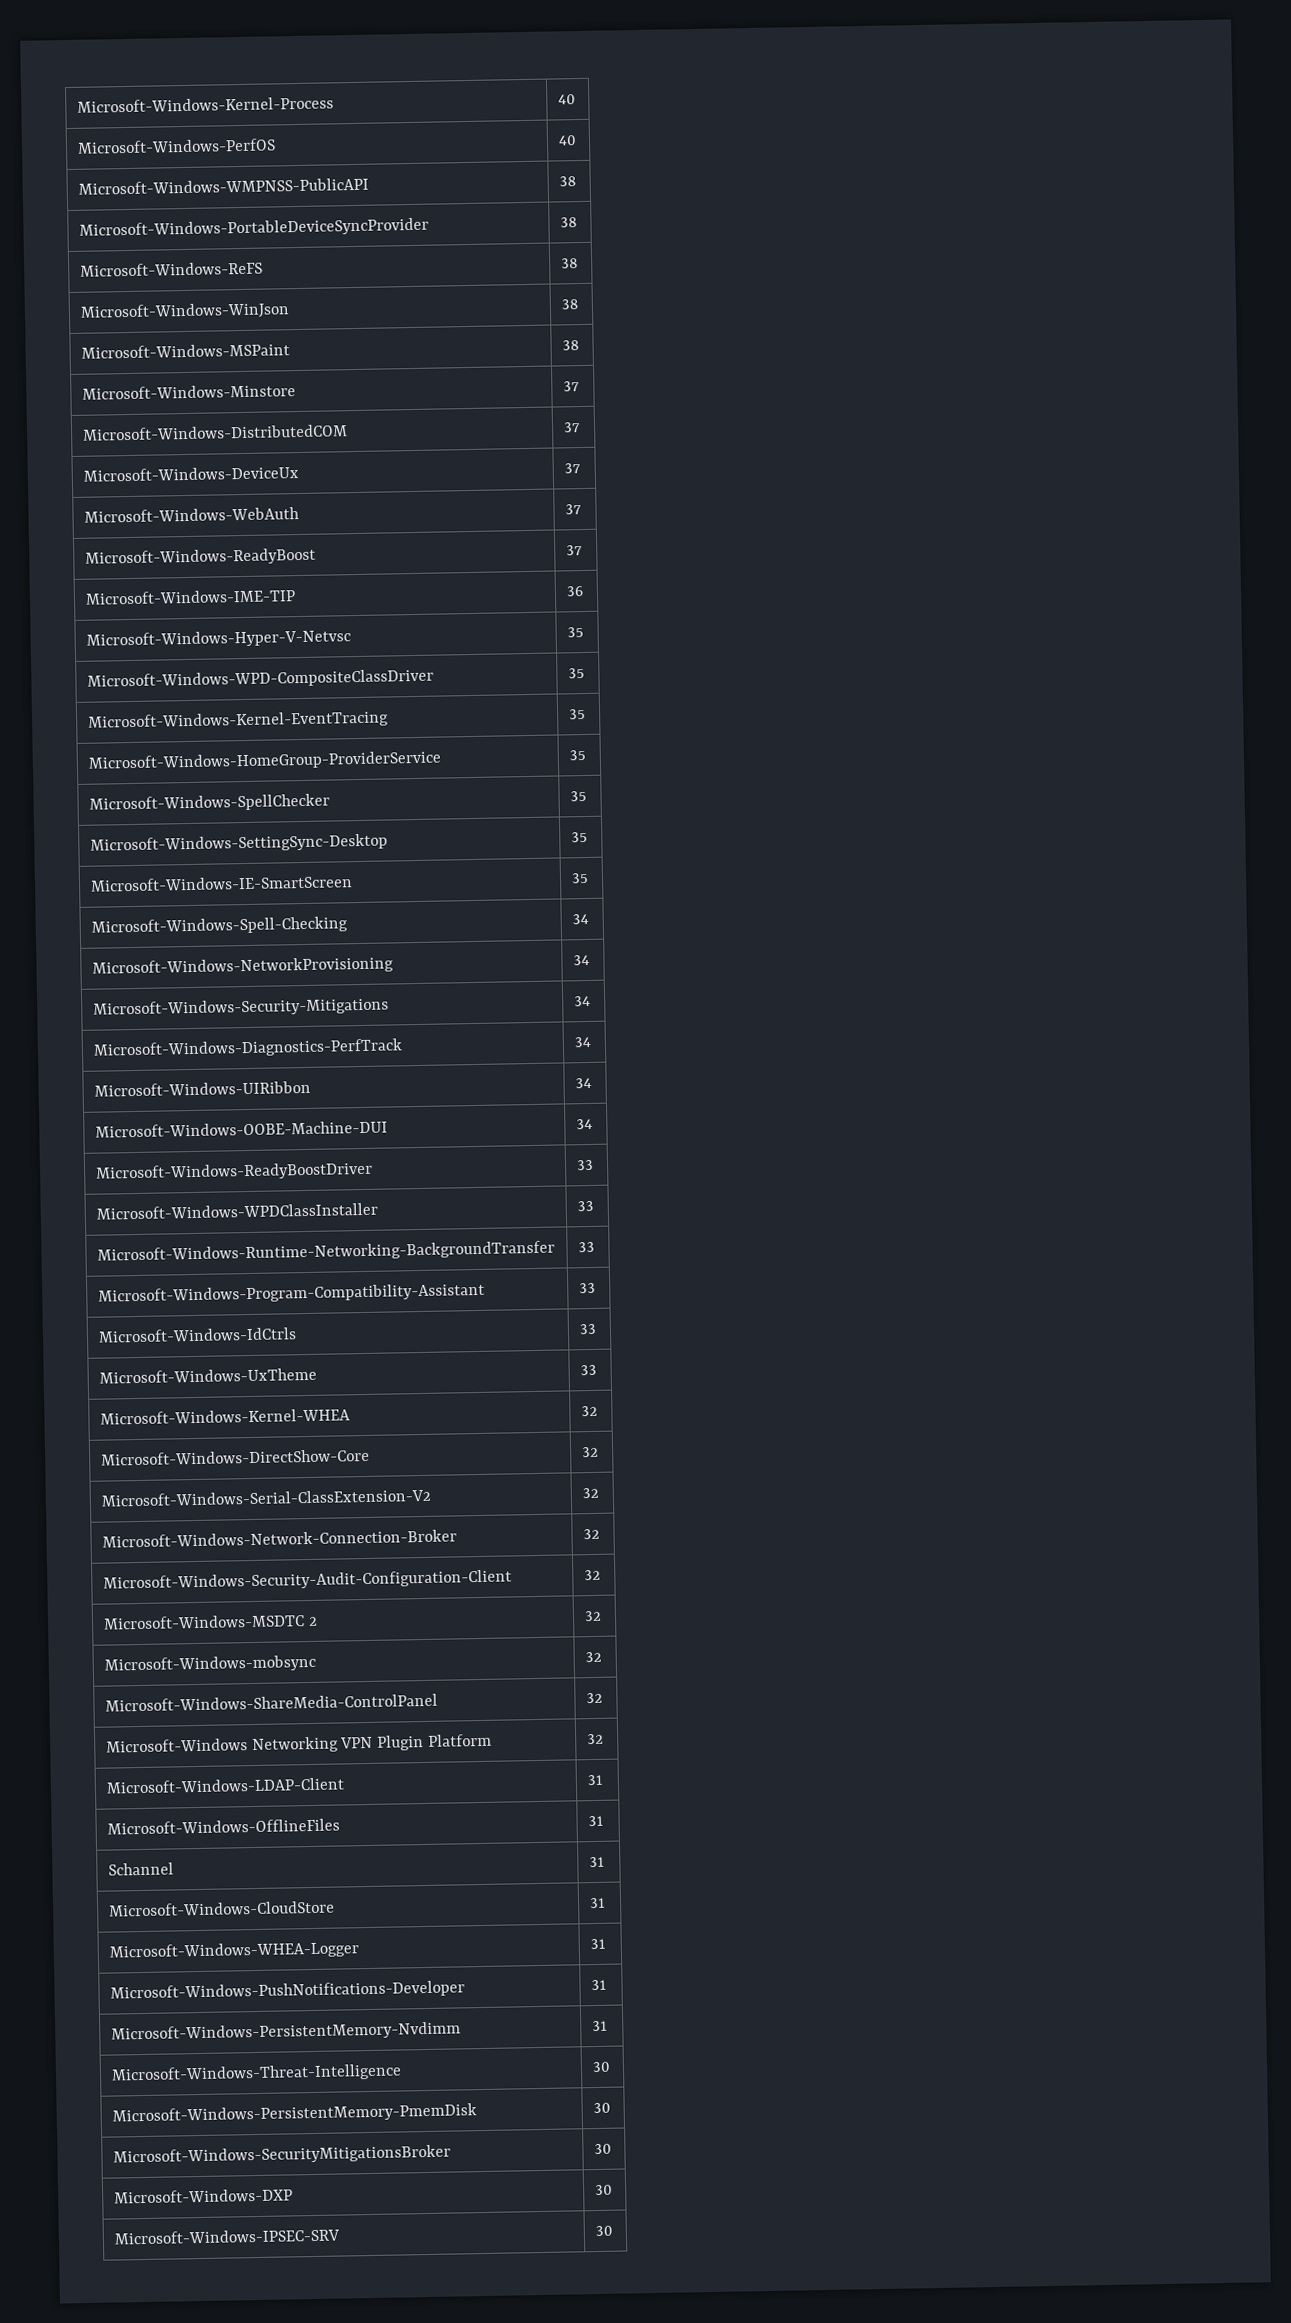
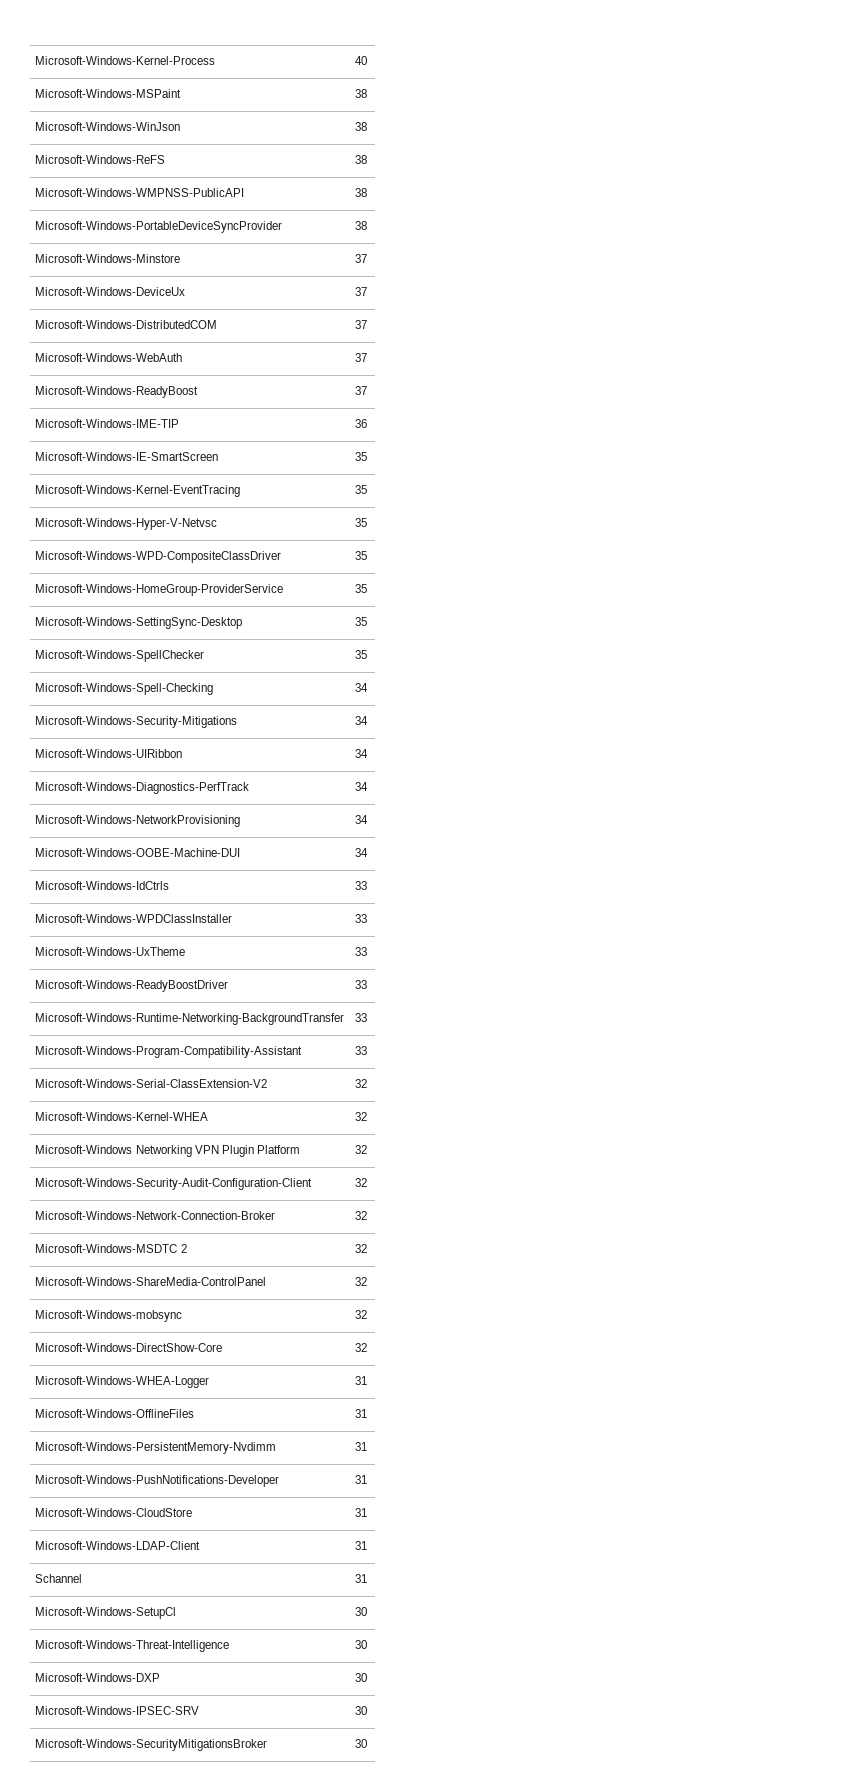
[76,138,276,154] [557,135,577,146] [77,177,369,195] [558,176,576,187] [78,217,429,239] [559,217,577,228] [79,261,263,277] [560,258,578,269] [79,302,290,321] [560,299,578,310] [80,343,290,359] Microsoft-Windows-PerfOS | 40 // Microsoft-Windows-WMPNSS-PublicAPI | 38 // Microsoft-Windows-PortableDeviceSyncProvider | 38 // Microsoft-Windows-ReFS | 38 // Microsoft-Windows-WinJson | 38 // Microsoft-Windows-MSPaint -> [35,89,182,98] [355,89,368,98] [35,122,181,131] [355,122,368,131] [35,155,166,164] [355,155,368,164] [35,188,245,197] [355,188,368,197] [35,221,283,233] Microsoft-Windows-MSPaint | 38 // Microsoft-Windows-WinJson | 38 // Microsoft-Windows-ReFS | 38 // Microsoft-Windows-WMPNSS-PublicAPI | 38 // Microsoft-Windows-PortableDeviceSyncProvider
[81,424,348,441] [562,422,581,433] [82,466,299,482] Microsoft-Windows-DistributedCOM | 37 // Microsoft-Windows-DeviceUx -> [35,287,186,296] [355,287,368,296] [35,320,218,329] Microsoft-Windows-DeviceUx | 37 // Microsoft-Windows-DistributedCOM
(584, 591) none -> [35,452,219,461] [355,452,368,461] [35,485,241,497] [355,485,368,494] // Microsoft-Windows-IE-SmartScreen | 35 // Microsoft-Windows-Kernel-EventTracing | 35
[87,710,389,731] [568,708,586,720] [87,750,441,772] Microsoft-Windows-Kernel-EventTracing | 35 // Microsoft-Windows-HomeGroup-ProviderService -> [35,584,284,596] [355,584,368,593] [35,617,243,629] Microsoft-Windows-HomeGroup-ProviderService | 35 // Microsoft-Windows-SettingSync-Desktop
[89,833,388,854] [570,831,588,843] [89,875,353,892] [570,872,589,884] [90,916,348,936] [571,913,589,925] [91,956,394,977] [572,954,590,966] [92,997,389,1018] [573,995,591,1007] [92,1038,403,1059] [573,1036,591,1048] [93,1080,311,1097] Microsoft-Windows-SettingSync-Desktop | 35 // Microsoft-Windows-IE-SmartScreen | 35 // Microsoft-Windows-Spell-Checking | 34 // Microsoft-Windows-NetworkProvisioning | 34 // Microsoft-Windows-Security-Mitigations | 34 // Microsoft-Windows-Diagnostics-PerfTrack | 34 // Microsoft-Windows-UIRibbon -> [35,683,214,695] [355,683,369,692] [35,716,238,728] [355,716,369,725] [35,749,183,758] [355,749,369,758] [35,782,250,794] [355,782,369,791] [35,815,241,827] Microsoft-Windows-Spell-Checking | 34 // Microsoft-Windows-Security-Mitigations | 34 // Microsoft-Windows-UIRibbon | 34 // Microsoft-Windows-Diagnostics-PerfTrack | 34 // Microsoft-Windows-NetworkProvisioning
[95,1161,373,1182] Microsoft-Windows-ReadyBoostDriver -> [35,881,170,890] Microsoft-Windows-IdCtrls
(594, 1206) none -> [35,947,186,956] [355,947,368,956] [35,980,229,992] [355,980,368,989] // Microsoft-Windows-UxTheme | 33 // Microsoft-Windows-ReadyBoostDriver | 33
[97,1327,297,1343] [578,1323,597,1335] [98,1367,317,1384] [579,1364,597,1376] [99,1408,351,1425] [580,1405,598,1417] [100,1448,370,1466] [581,1446,599,1458] [100,1488,431,1507] [581,1487,599,1499] [101,1529,457,1548] [582,1528,600,1540] [102,1569,512,1592] [583,1569,601,1581] [102,1614,318,1630] [583,1610,602,1622] [103,1654,316,1674] [584,1651,602,1663] [104,1693,438,1712] Microsoft-Windows-IdCtrls | 33 // Microsoft-Windows-UxTheme | 33 // Microsoft-Windows-Kernel-WHEA | 32 // Microsoft-Windows-DirectShow-Core | 32 // Microsoft-Windows-Serial-ClassExtension-V2 | 32 // Microsoft-Windows-Network-Connection-Broker | 32 // Microsoft-Windows-Security-Audit-Configuration-Client | 32 // Microsoft-Windows-MSDTC 2 | 32 // Microsoft-Windows-mobsync | 32 // Microsoft-Windows-ShareMedia-ControlPanel -> [35,1079,268,1088] [355,1079,368,1088] [35,1112,209,1121] Microsoft-Windows-Serial-ClassExtension-V2 | 32 // Microsoft-Windows-Kernel-WHEA
[105,1777,345,1794] Microsoft-Windows-LDAP-Client -> [35,1178,313,1190] [355,1178,368,1187] [35,1211,276,1220] [355,1211,368,1220] [35,1244,187,1253] [355,1244,368,1253] [35,1277,267,1286] [355,1277,368,1286] [35,1310,183,1322] [355,1310,368,1319] [35,1343,223,1352] [355,1343,368,1352] [35,1376,210,1388] Microsoft-Windows-Security-Audit-Configuration-Client | 32 // Microsoft-Windows-Network-Connection-Broker | 32 // Microsoft-Windows-MSDTC 2 | 32 // Microsoft-Windows-ShareMedia-ControlPanel | 32 // Microsoft-Windows-mobsync | 32 // Microsoft-Windows-DirectShow-Core | 32 // Microsoft-Windows-WHEA-Logger
[107,1862,174,1876] Schannel -> [35,1442,277,1454] [355,1442,368,1451] [35,1475,280,1487] Microsoft-Windows-PersistentMemory-Nvdimm | 31 // Microsoft-Windows-PushNotifications-Developer
[108,1941,359,1961] [589,1938,606,1950] [109,1980,465,2002] [590,1979,607,1991] [110,2021,461,2043] [591,2020,608,2032] [110,2063,402,2084] [591,2061,611,2073] [111,2103,477,2125] [592,2102,611,2114] [112,2144,451,2166] Microsoft-Windows-WHEA-Logger | 31 // Microsoft-Windows-PushNotifications-Developer | 31 // Microsoft-Windows-PersistentMemory-Nvdimm | 31 // Microsoft-Windows-Threat-Intelligence | 30 // Microsoft-Windows-PersistentMemory-PmemDisk | 30 // Microsoft-Windows-SecurityMitigationsBroker -> [35,1541,201,1550] [355,1541,368,1550] [35,1574,83,1583] [355,1574,368,1583] [35,1607,177,1619] [355,1607,368,1616] [35,1640,230,1652] Microsoft-Windows-LDAP-Client | 31 // Schannel | 31 // Microsoft-Windows-SetupCl | 30 // Microsoft-Windows-Threat-Intelligence
(613, 2231) none -> [35,1739,268,1751] [355,1739,368,1748] // Microsoft-Windows-SecurityMitigationsBroker | 30

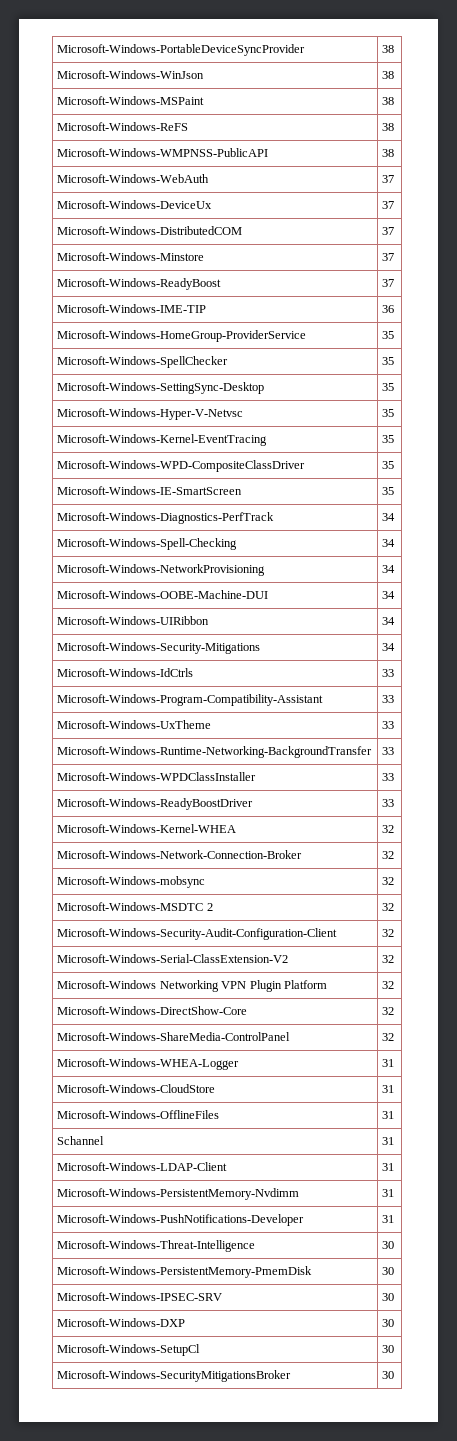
[35,56,216,65] [355,56,368,65] [35,89,182,98] Microsoft-Windows-Kernel-Process | 40 // Microsoft-Windows-MSPaint -> [57,44,306,56] Microsoft-Windows-PortableDeviceSyncProvider
(368, 126) none -> [57,96,205,105] [382,97,395,105] // Microsoft-Windows-MSPaint | 38
[35,221,283,233] [355,221,368,230] [35,254,181,263] Microsoft-Windows-PortableDeviceSyncProvider | 38 // Microsoft-Windows-Minstore -> [57,174,210,183] Microsoft-Windows-WebAuth
[35,353,183,362] Microsoft-Windows-WebAuth -> [57,252,205,261] Microsoft-Windows-Minstore
[35,452,219,461] Microsoft-Windows-IE-SmartScreen -> [57,330,307,342] [382,331,395,339] [57,356,229,368] [382,357,395,365] [57,382,265,394] [382,383,395,391] [57,408,244,420] Microsoft-Windows-HomeGroup-ProviderService | 35 // Microsoft-Windows-SpellChecker | 35 // Microsoft-Windows-SettingSync-Desktop | 35 // Microsoft-Windows-Hyper-V-Netvsc
[35,518,218,530] [355,518,368,527] // Microsoft-Windows-Hyper-V-Netvsc | 35 -> (395, 439) none
[35,584,284,596] [355,584,368,593] [35,617,243,629] [355,617,368,626] [35,650,205,662] [355,650,368,659] [35,683,214,695] [355,683,369,692] [35,716,238,728] [355,716,369,725] [35,749,183,758] [355,749,369,758] [35,782,250,794] Microsoft-Windows-HomeGroup-ProviderService | 35 // Microsoft-Windows-SettingSync-Desktop | 35 // Microsoft-Windows-SpellChecker | 35 // Microsoft-Windows-Spell-Checking | 34 // Microsoft-Windows-Security-Mitigations | 34 // Microsoft-Windows-UIRibbon | 34 // Microsoft-Windows-Diagnostics-PerfTrack -> [57,486,243,495] [382,487,395,495] [57,512,275,524] [382,513,396,521] [57,538,238,550] Microsoft-Windows-IE-SmartScreen | 35 // Microsoft-Windows-Diagnostics-PerfTrack | 34 // Microsoft-Windows-Spell-Checking
[35,881,170,890] Microsoft-Windows-IdCtrls -> [57,616,210,625] [382,617,396,625] [57,642,261,654] [382,643,396,651] [57,668,194,677] [382,669,395,677] [57,694,324,706] [382,695,395,703] [57,720,212,729] [382,721,395,729] [57,746,373,758] Microsoft-Windows-UIRibbon | 34 // Microsoft-Windows-Security-Mitigations | 34 // Microsoft-Windows-IdCtrls | 33 // Microsoft-Windows-Program-Compatibility-Assistant | 33 // Microsoft-Windows-UxTheme | 33 // Microsoft-Windows-Runtime-Networking-BackgroundTransfer
[35,947,186,956] [355,947,368,956] // Microsoft-Windows-UxTheme | 33 -> (395, 777) none
[35,1013,345,1025] [355,1013,368,1022] [35,1046,303,1058] [355,1046,368,1055] [35,1079,268,1088] [355,1079,368,1088] [35,1112,209,1121] Microsoft-Windows-Runtime-Networking-BackgroundTransfer | 33 // Microsoft-Windows-Program-Compatibility-Assistant | 33 // Microsoft-Windows-Serial-ClassExtension-V2 | 32 // Microsoft-Windows-Kernel-WHEA -> [57,824,237,833] [382,825,395,833] [57,850,303,859] [382,851,395,859] [57,876,206,888] [382,877,395,885] [57,902,213,911] [382,903,395,911] [57,928,338,940] [382,929,395,937] [57,954,289,963] Microsoft-Windows-Kernel-WHEA | 32 // Microsoft-Windows-Network-Connection-Broker | 32 // Microsoft-Windows-mobsync | 32 // Microsoft-Windows-MSDTC 2 | 32 // Microsoft-Windows-Security-Audit-Configuration-Client | 32 // Microsoft-Windows-Serial-ClassExtension-V2
[35,1178,313,1190] [355,1178,368,1187] [35,1211,276,1220] [355,1211,368,1220] [35,1244,187,1253] Microsoft-Windows-Security-Audit-Configuration-Client | 32 // Microsoft-Windows-Network-Connection-Broker | 32 // Microsoft-Windows-MSDTC 2 -> [57,1006,248,1015] Microsoft-Windows-DirectShow-Core
[35,1310,183,1322] [355,1310,368,1319] [35,1343,223,1352] [355,1343,368,1352] // Microsoft-Windows-mobsync | 32 // Microsoft-Windows-DirectShow-Core | 32 -> (395, 1037) none
(368, 1380) none -> [57,1084,216,1093] [382,1085,395,1093] // Microsoft-Windows-CloudStore | 31
(368, 1413) none -> [57,1136,105,1145] [382,1137,395,1145] [57,1162,228,1171] [382,1163,395,1171] // Schannel | 31 // Microsoft-Windows-LDAP-Client | 31
[35,1508,193,1517] [355,1508,368,1517] [35,1541,201,1550] [355,1541,368,1550] [35,1574,83,1583] [355,1574,368,1583] [35,1607,177,1619] [355,1607,368,1616] [35,1640,230,1652] Microsoft-Windows-CloudStore | 31 // Microsoft-Windows-LDAP-Client | 31 // Schannel | 31 // Microsoft-Windows-SetupCl | 30 // Microsoft-Windows-Threat-Intelligence -> [57,1240,256,1252] [382,1241,395,1249] [57,1266,313,1278] [382,1267,395,1275] [57,1292,223,1301] Microsoft-Windows-Threat-Intelligence | 30 // Microsoft-Windows-PersistentMemory-PmemDisk | 30 // Microsoft-Windows-IPSEC-SRV
[35,1706,200,1715] Microsoft-Windows-IPSEC-SRV -> [57,1344,201,1356] Microsoft-Windows-SetupCl

